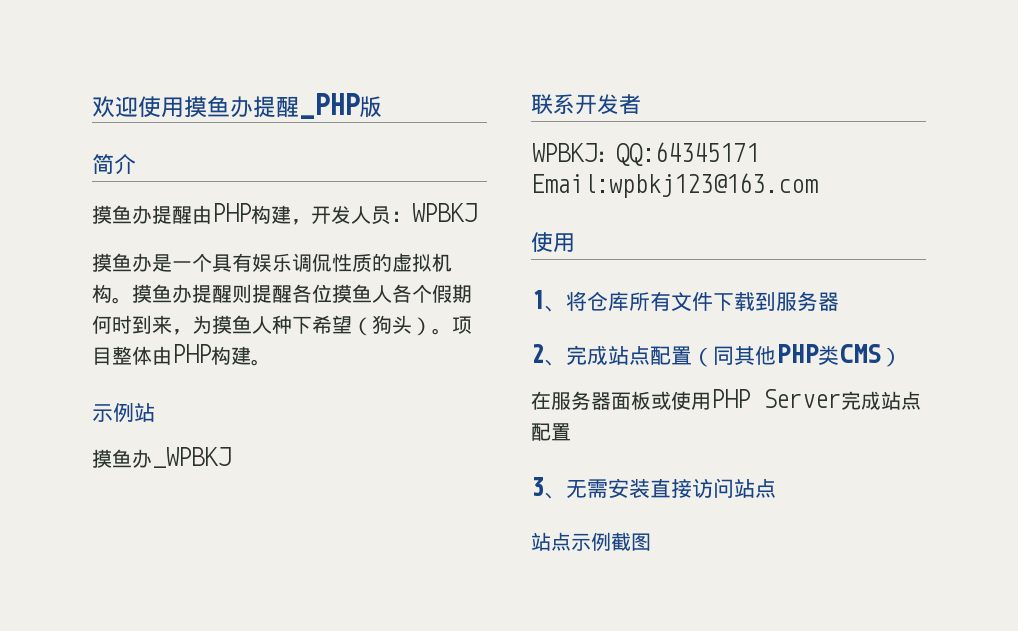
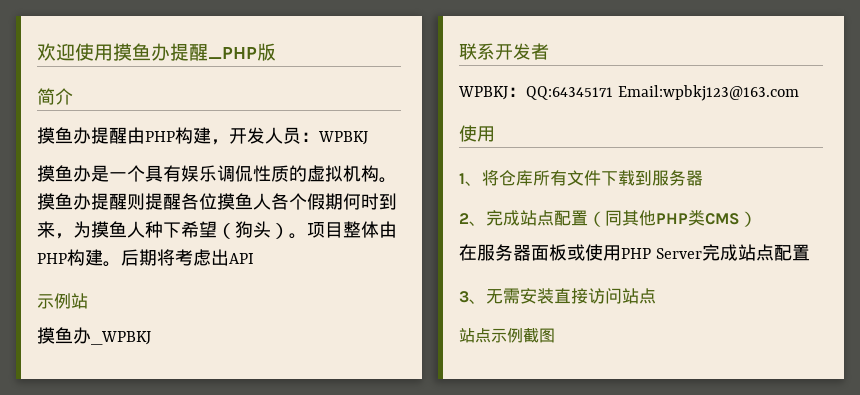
(271, 362) none -> [121,249,254,266] 后期将考虑出API

